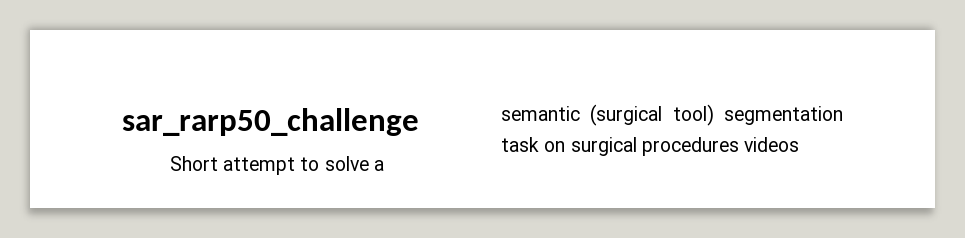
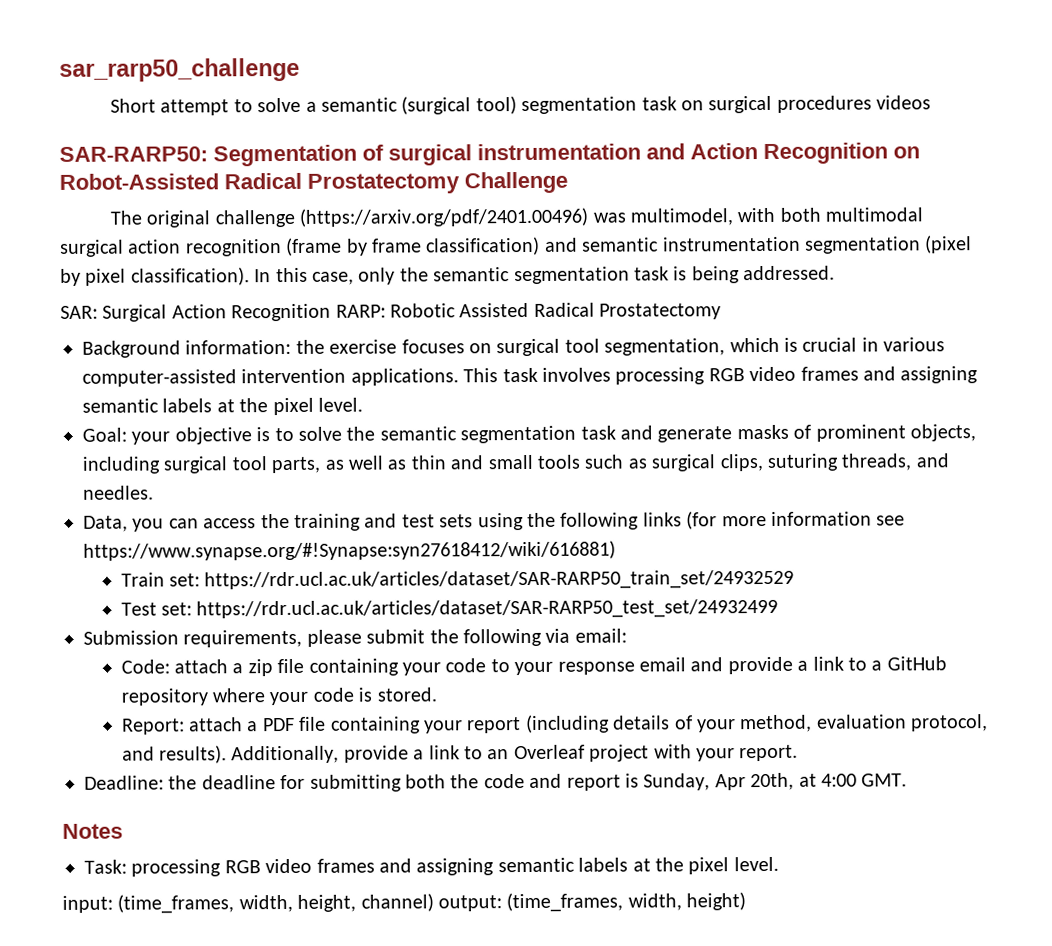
(800, 144) none -> [59,142,920,167] [59,171,568,194] [110,207,924,228] [60,235,973,257] [60,265,836,286] [60,302,722,322] [82,337,946,358] [82,366,979,387] [82,397,363,416] [82,424,976,445] [82,453,949,474] [83,485,154,500] [83,511,906,532] [83,540,616,561] [120,569,795,591] [120,598,779,620] [83,628,627,648] [120,656,947,677] [120,687,437,706] [121,714,989,735] [121,744,799,764] [84,772,908,792] [62,823,123,839] [84,856,779,877] [62,892,747,914] // SAR-RARP50: Segmentation of surgical instrumentation and Action Recognition on Robot-Assisted Radical Prostatectomy Challenge // The original challenge (https://arxiv.org/pdf/2401.00496) was multimodel, with both multimodal surgical action recognition (frame by frame classification) and semantic instrumentation segmentation (pixel by pixel classification). In this case, only the semantic segmentation task is being addressed. // SAR: Surgical Action Recognition RARP: Robotic Assisted Radical Prostatectomy // Background information: the exercise focuses on surgical tool segmentation, which is crucial in various computer-assisted intervention applications. This task involves processing RGB video frames and assigning semantic labels at the pixel level. // Goal: your objective is to solve the semantic segmentation task and generate masks of prominent objects, including surgical tool parts, as well as thin and small tools such as surgical clips, suturing threads, and needles. // Data, you can access the training and test sets using the following links (for more information see https://www.synapse.org/#!Synapse:syn27618412/wiki/616881) // Train set: https://rdr.ucl.ac.uk/articles/dataset/SAR-RARP50_train_set/24932529 // Test set: https://rdr.ucl.ac.uk/articles/dataset/SAR-RARP50_test_set/24932499 // Submission requirements, please submit the following via email: // Code: attach a zip file containing your code to your response email and provide a link to a GitHub repository where your code is stored. // Report: attach a PDF file containing your report (including details of your method, evaluation protocol, and results). Additionally, provide a link to an Overleaf project with your report. // Deadline: the deadline for submitting both the code and report is Sunday, Apr 20th, at 4:00 GMT. // Notes // Task: processing RGB video frames and assigning semantic labels at the pixel level. // input: (time_frames, width, height, channel) output: (time_frames, width, height)

